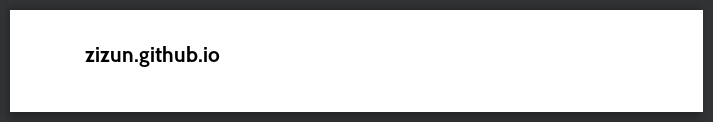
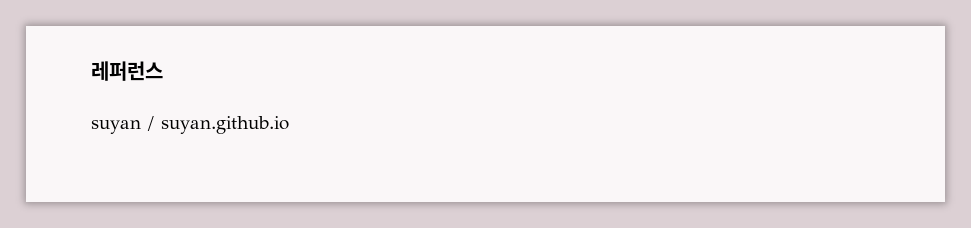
[85,46,220,67] zizun.github.io -> [91,61,163,81] [91,116,289,134] 레퍼런스 // suyan / suyan.github.io

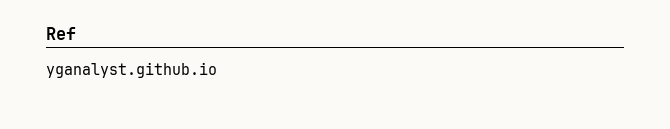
[91,61,163,81] [91,116,289,134] 레퍼런스 // suyan / suyan.github.io -> [46,27,76,40] [46,62,217,78] Ref // yganalyst.github.io

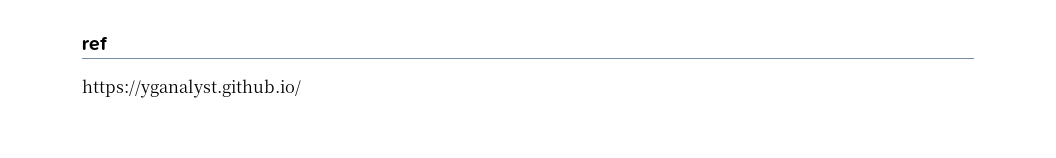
[46,27,76,40] [46,62,217,78] Ref // yganalyst.github.io -> [82,36,108,51] [82,79,301,98] ref // https://yganalyst.github.io/

